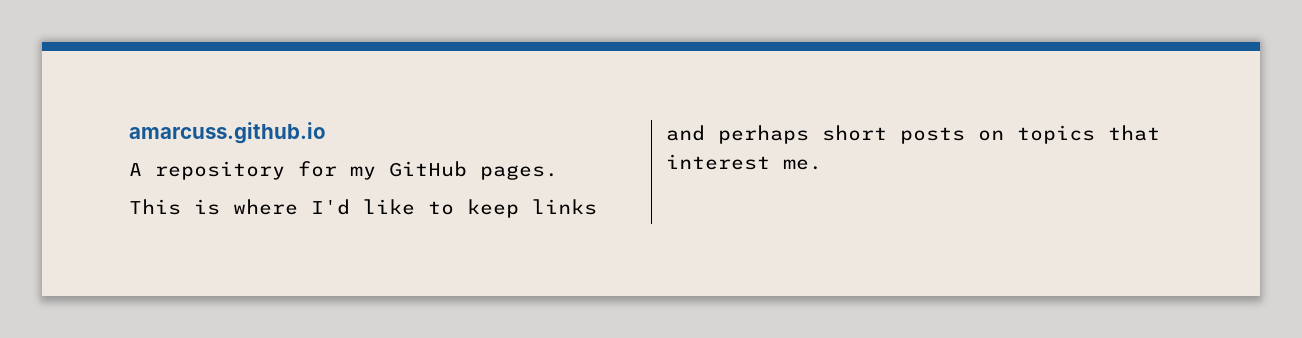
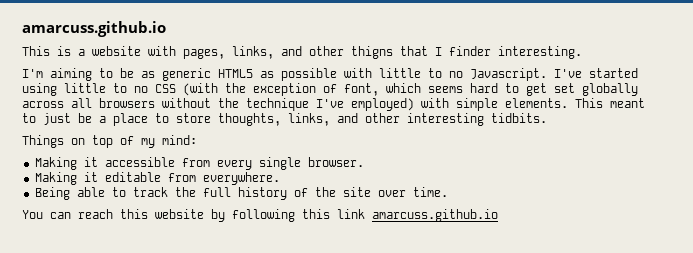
[129,161,558,180] [129,199,597,218] [666,125,1160,144] [666,154,822,170] A repository for my GitHub pages. // This is where I'd like to keep links and perhaps short posts on topics that interest me. -> [22,46,582,59] [22,68,638,81] [22,83,638,96] [22,98,645,111] [22,113,547,126] [22,135,197,148] [34,157,364,170] [34,172,280,185] [34,187,448,200] [22,209,498,222] This is a website with pages, links, and other thigns that I finder interesting. // I'm aiming to be as generic HTML5 as possible with little to no Javascript. I've started using little to no CSS (with the exception of font, which seems hard to get set globally across all browsers without the technique I've employed) with simple elements. This meant to just be a place to store thoughts, links, and other interesting tidbits. // Things on top of my mind: // Making it accessible from every single browser. // Making it editable from everywhere. // Being able to track the full history of the site over time. // You can reach this website by following this link amarcuss.github.io

